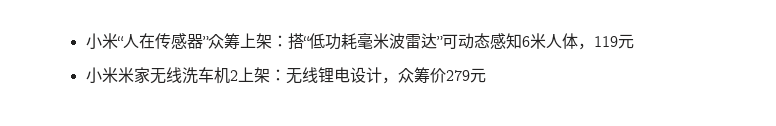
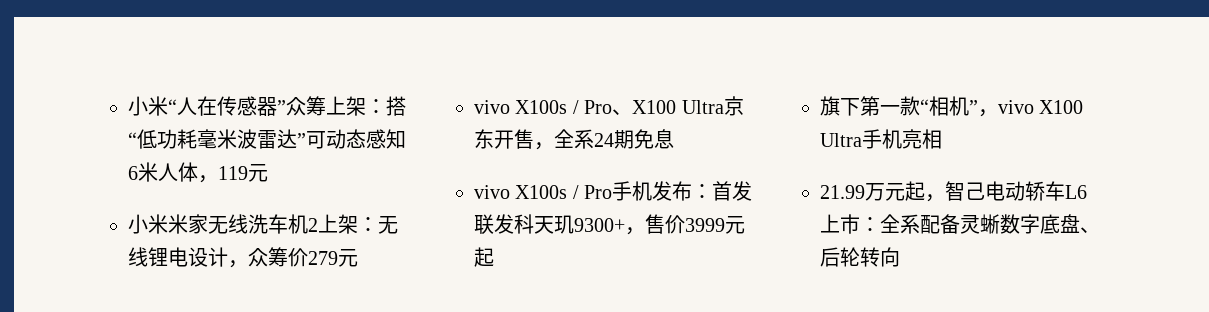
(486, 75) none -> [474,96,744,116] [474,129,674,150] [474,181,753,201] [474,214,745,235] [474,247,494,267] [820,96,1084,117] [820,129,942,149] [820,181,1087,202] [820,214,1100,234] [820,247,900,267] // vivo X100s / Pro、X100 Ultra京东开售，全系24期免息 // vivo X100s / Pro手机发布：首发联发科天玑9300+，售价3999元起 // 旗下第一款“相机”，vivo X100 Ultra手机亮相 // 21.99万元起，智己电动轿车L6上市：全系配备灵蜥数字底盘、后轮转向

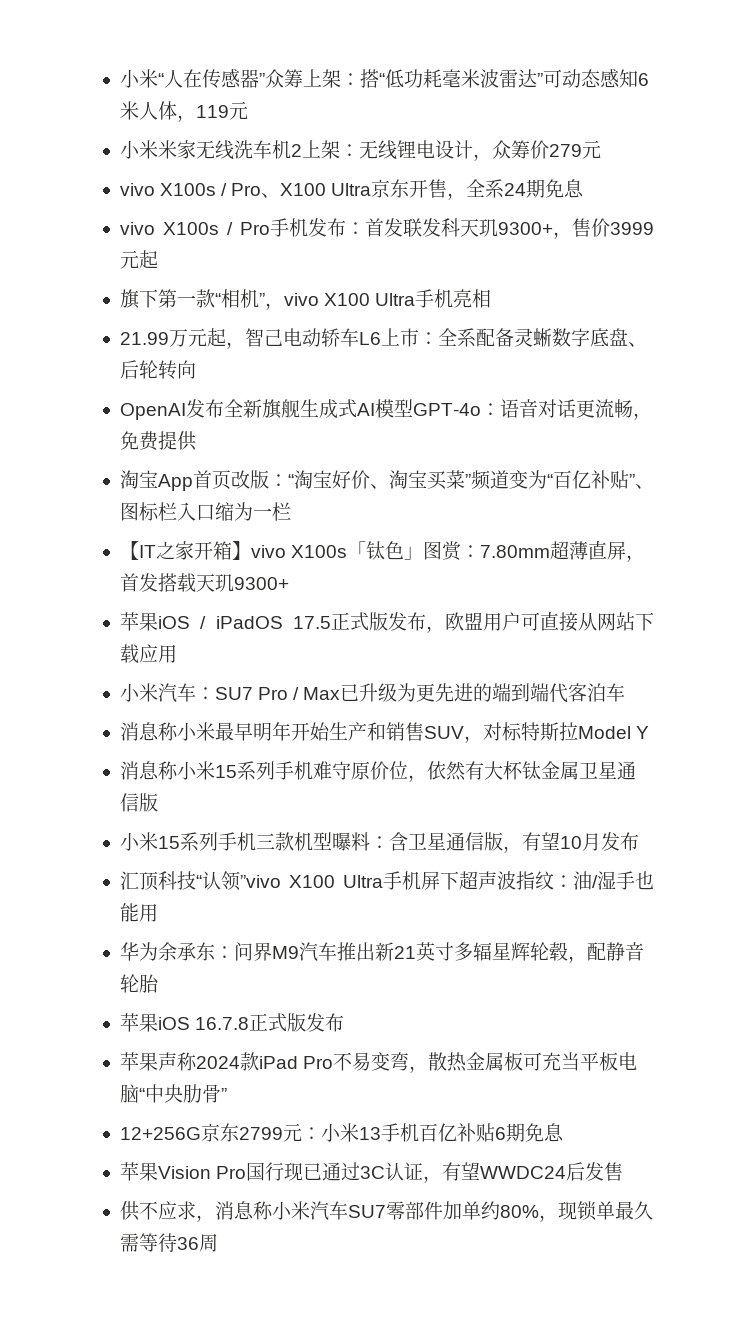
(900, 257) none -> [119,399,652,420] [119,431,197,451] [119,470,654,491] [119,502,291,521] [119,541,646,562] [119,573,289,593] [119,612,654,633] [119,644,177,664] [119,683,626,703] [119,722,650,743] [119,761,636,782] [119,793,158,812] [119,832,639,853] [119,871,654,891] [119,903,158,922] [119,942,644,963] [119,974,159,993] [119,1013,345,1032] [119,1052,638,1073] [119,1084,227,1103] [119,1123,564,1142] [119,1162,624,1183] [119,1201,653,1222] [119,1233,218,1252] // OpenAI发布全新旗舰生成式AI模型GPT-4o：语音对话更流畅，免费提供 // 淘宝App首页改版：“淘宝好价、淘宝买菜”频道变为“百亿补贴”、图标栏入口缩为一栏 // 【IT之家开箱】vivo X100s「钛色」图赏：7.80mm超薄直屏，首发搭载天玑9300+ // 苹果iOS / iPadOS 17.5正式版发布，欧盟用户可直接从网站下载应用 // 小米汽车：SU7 Pro / Max已升级为更先进的端到端代客泊车 // 消息称小米最早明年开始生产和销售SUV，对标特斯拉Model Y // 消息称小米15系列手机难守原价位，依然有大杯钛金属卫星通信版 // 小米15系列手机三款机型曝料：含卫星通信版，有望10月发布 // 汇顶科技“认领”vivo X100 Ultra手机屏下超声波指纹：油/湿手也能用 // 华为余承东：问界M9汽车推出新21英寸多辐星辉轮毂，配静音轮胎 // 苹果iOS 16.7.8正式版发布 // 苹果声称2024款iPad Pro不易变弯，散热金属板可充当平板电脑“中央肋骨” // 12+256G京东2799元：小米13手机百亿补贴6期免息 // 苹果Vision Pro国行现已通过3C认证，有望WWDC24后发售 // 供不应求，消息称小米汽车SU7零部件加单约80%，现锁单最久需等待36周

